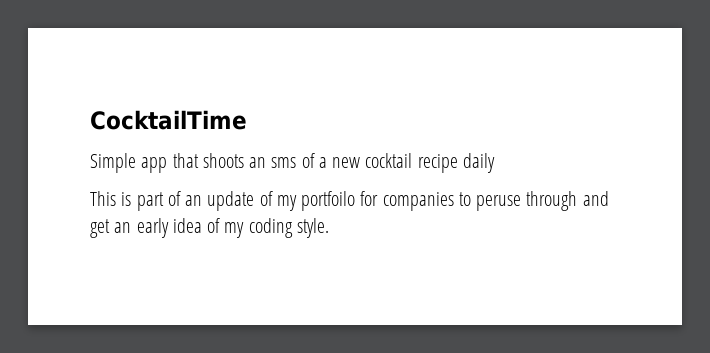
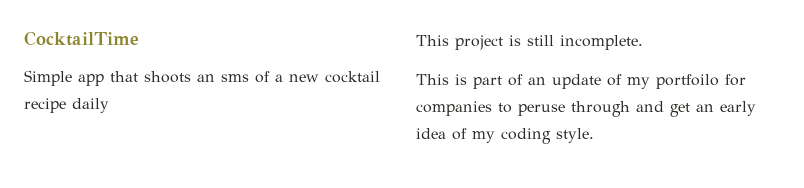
(495, 163) none -> [416,35,643,50] // This project is still incomplete.

